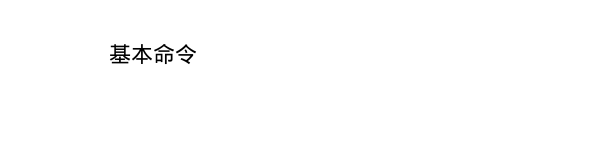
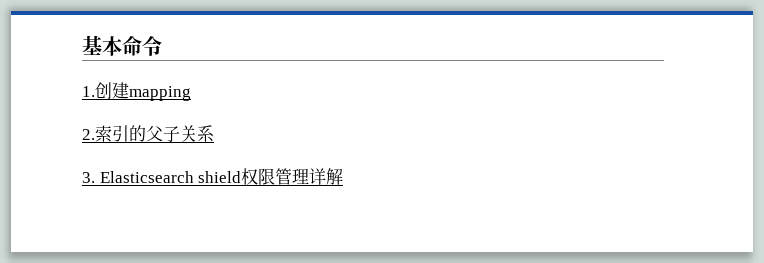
(197, 54) none -> [82,82,191,101] [82,125,214,142] [82,168,344,185] // 1.创建mapping // 2.索引的父子关系 // 3. Elasticsearch shield权限管理详解

